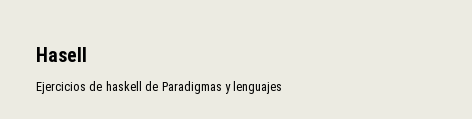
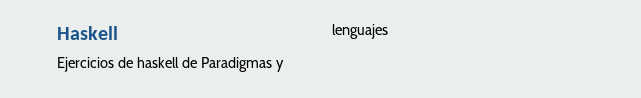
[36,47,87,62] Hasell -> [57,26,118,40] Haskell

